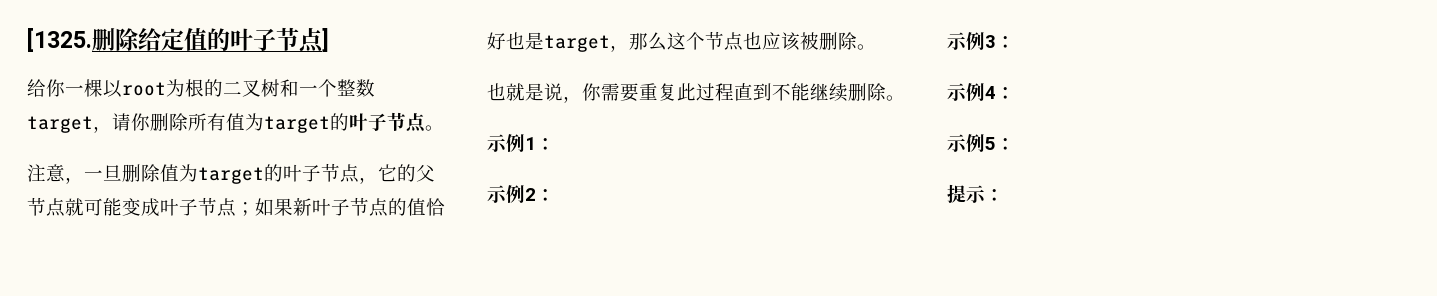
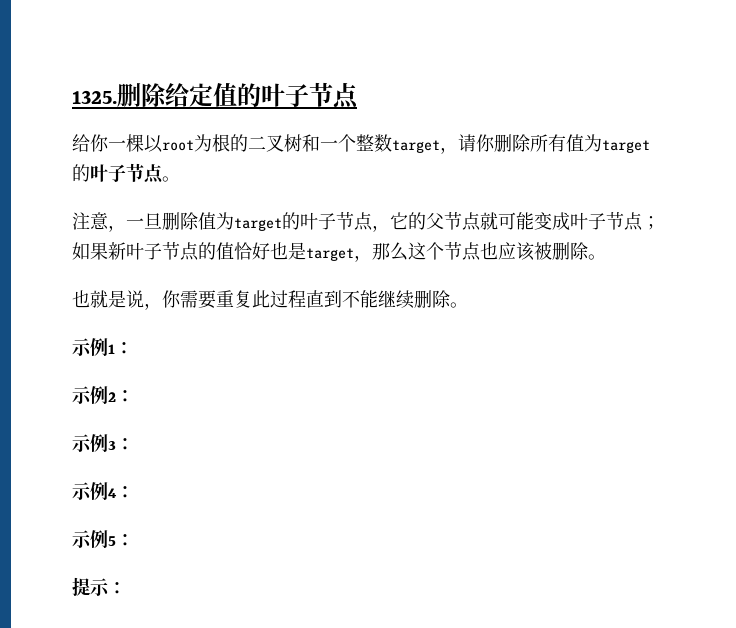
[27,28,92,52] [1325. -> [72,90,117,104] 1325.
[322,28,329,52] ] -> (359, 95) none

